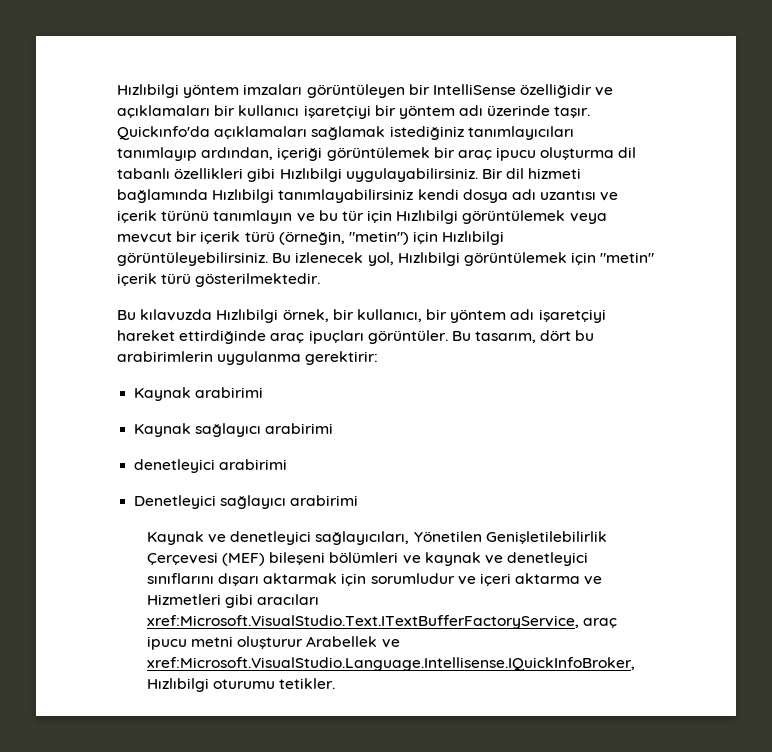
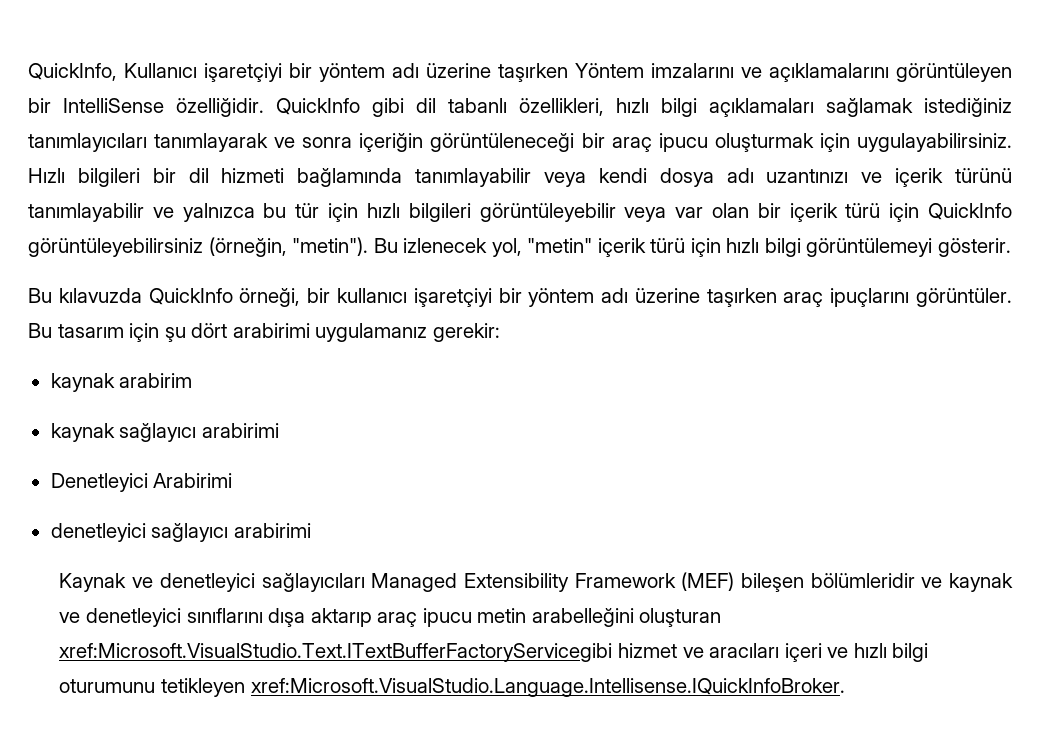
[117,84,614,98] [117,105,210,118] Hızlıbilgi yöntem imzaları görüntüleyen bir IntelliSense özelliğidir ve açıklamaları -> [28,63,1012,82] [28,98,1012,117] [28,133,1013,152] [28,168,1013,187] [28,203,1012,222] [28,237,1011,257] [28,288,301,307] QuickInfo, Kullanıcı işaretçiyi bir yöntem adı üzerine taşırken Yöntem imzalarını ve açıklamalarını görüntüleyen bir IntelliSense özelliğidir. QuickInfo gibi dil tabanlı özellikleri, hızlı bilgi açıklamaları sağlamak istediğiniz tanımlayıcıları tanımlayarak ve sonra içeriğin görüntüleneceği bir araç ipucu oluşturmak için uygulayabilirsiniz. Hızlı bilgileri bir dil hizmeti bağlamında tanımlayabilir veya kendi dosya adı uzantınızı ve içerik türünü tanımlayabilir ve yalnızca bu tür için hızlı bilgileri görüntüleyebilir veya var olan bir içerik türü için QuickInfo görüntüleyebilirsiniz (örneğin, "metin"). Bu izlenecek yol, "metin" içerik türü için hızlı bilgi görüntülemeyi gösterir. // Bu kılavuzda QuickInfo örneği,
[487,105,591,118] [117,126,574,140] [117,147,637,161] [117,168,582,182] [117,189,619,203] [117,210,607,224] [117,231,505,245] [117,252,655,266] [117,273,321,287] [117,309,606,323] [117,330,595,344] [117,351,379,365] [134,387,264,401] [134,423,334,437] [134,459,288,473] [134,495,217,509] üzerinde taşır. Quickınfo'da açıklamaları sağlamak istediğiniz tanımlayıcıları tanımlayıp ardından, içeriği görüntülemek bir araç ipucu oluşturma dil tabanlı özellikleri gibi Hızlıbilgi uygulayabilirsiniz. Bir dil hizmeti bağlamında Hızlıbilgi tanımlayabilirsiniz kendi dosya adı uzantısı ve içerik türünü tanımlayın ve bu tür için Hızlıbilgi görüntülemek veya mevcut bir içerik türü (örneğin, "metin") için Hızlıbilgi görüntüleyebilirsiniz. Bu izlenecek yol, Hızlıbilgi görüntülemek için "metin" içerik türü gösterilmektedir. // Bu kılavuzda Hızlıbilgi örnek, bir kullanıcı, bir yöntem adı işaretçiyi hareket ettirdiğinde araç ipuçları görüntüler. Bu tasarım, dört bu arabirimlerin uygulanma gerektirir: // Kaynak arabirimi // Kaynak sağlayıcı arabirimi // denetleyici arabirimi // Denetleyici -> [634,288,1013,307] [28,323,500,342] [50,373,193,392] [50,423,279,442] [50,473,233,492] [50,523,146,542] üzerine taşırken araç ipuçlarını görüntüler. Bu tasarım için şu dört arabirimi uygulamanız gerekir: // kaynak arabirim // kaynak sağlayıcı arabirimi // Denetleyici Arabirimi // denetleyici
[315,531,607,545] [146,552,399,566] sağlayıcıları, Yönetilen Genişletilebilirlik Çerçevesi (MEF) bileşeni bölümleri -> [261,572,915,592] sağlayıcıları Managed Extensibility Framework (MEF) bileşen bölümleridir
[217,573,603,586] [146,594,320,608] [146,615,617,629] [146,636,400,650] [146,657,635,671] [146,678,336,692] dışarı aktarmak için sorumludur ve içeri aktarma ve Hizmetleri gibi aracıları xref:Microsoft.VisualStudio.Text.ITextBufferFactoryService, araç ipucu metni oluşturur Arabellek ve xref:Microsoft.VisualStudio.Language.Intellisense.IQuickInfoBroker, Hızlıbilgi oturumu tetikler. -> [268,608,722,627] [59,643,929,662] [59,678,845,697] dışa aktarıp araç ipucu metin arabelleğini oluşturan xref:Microsoft.VisualStudio.Text.ITextBufferFactoryServicegibi hizmet ve aracıları içeri ve hızlı bilgi oturumunu tetikleyen xref:Microsoft.VisualStudio.Language.Intellisense.IQuickInfoBroker.

